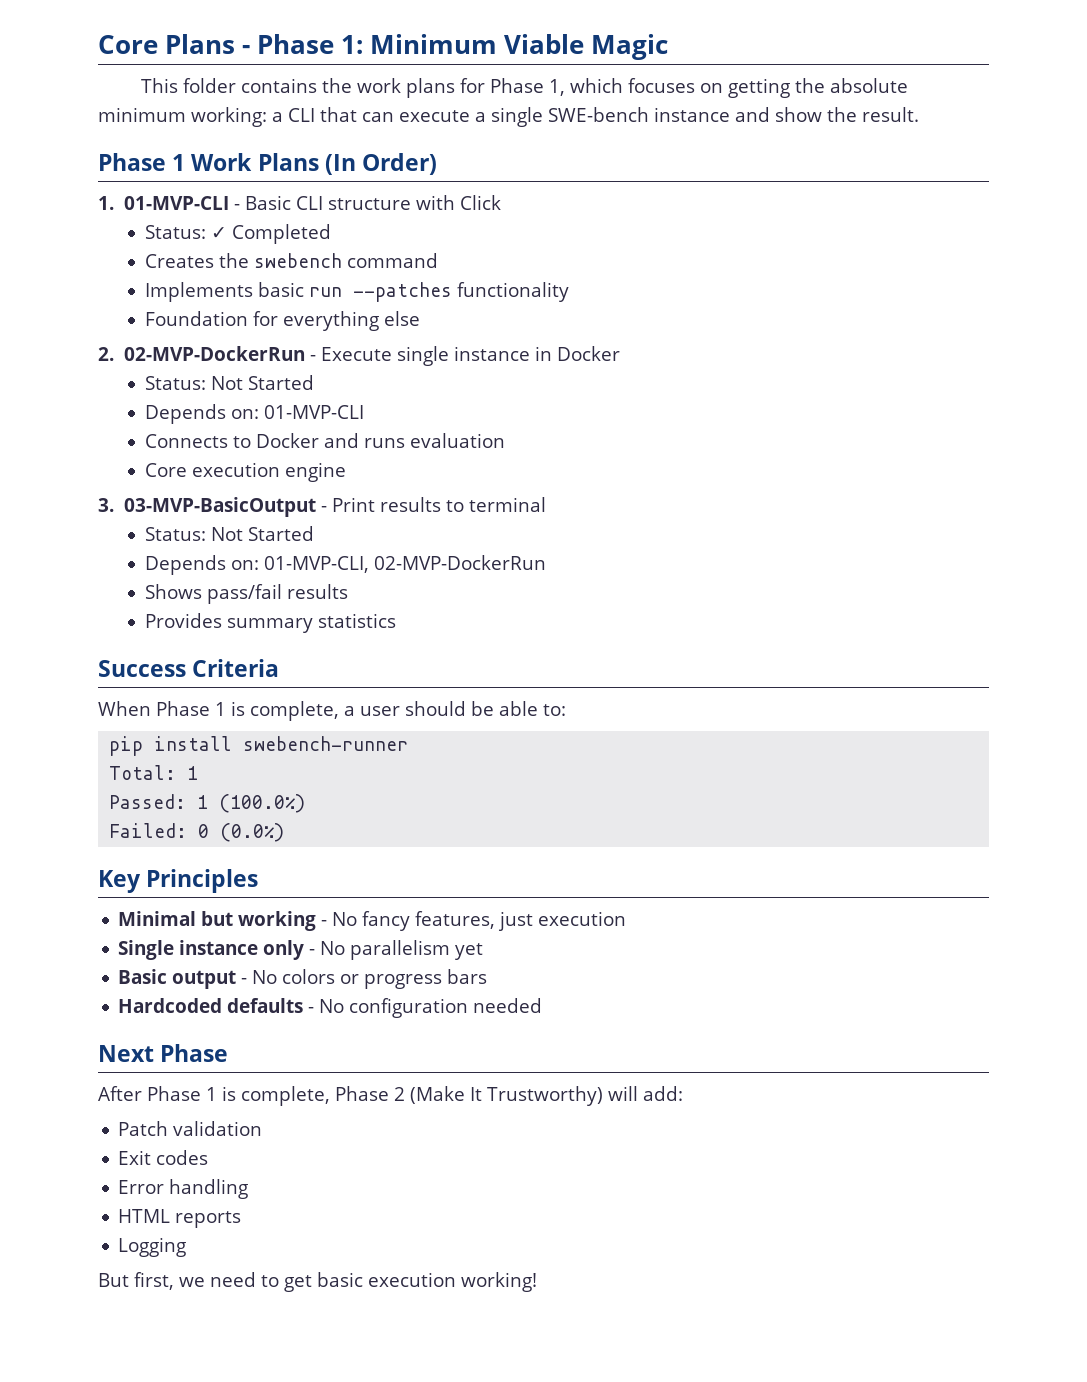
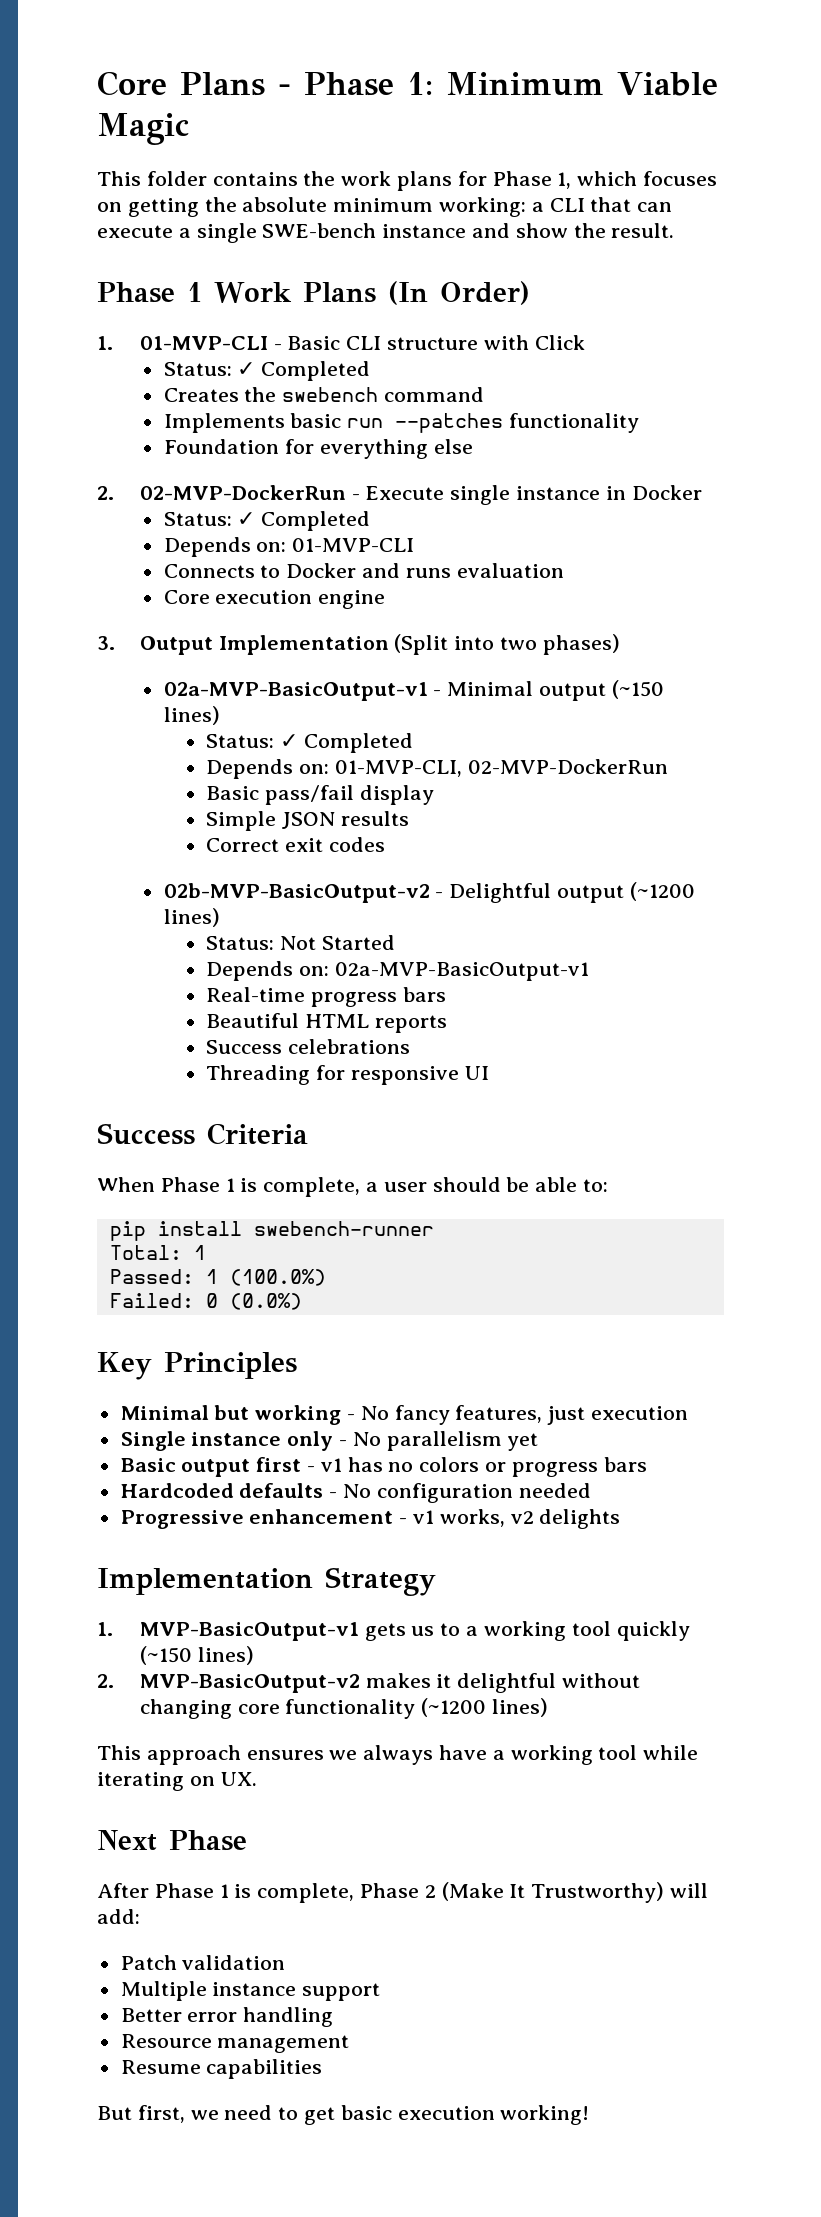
[210,375,314,390] Not Started -> [237,511,371,531] ✓ Completed
[124,497,547,517] [144,526,314,541] [144,555,546,575] [144,584,348,604] [144,613,396,633] 03-MVP-BasicOutput - Print results to terminal // Status: Not Started // Depends on: 01-MVP-CLI, 02-MVP-DockerRun // Shows pass/fail results // Provides summary statistics -> [139,634,620,655] [163,680,664,701] [163,706,220,725] [206,733,413,753] [206,759,668,779] [206,785,434,805] [206,811,409,831] [206,837,385,852] [163,882,695,903] [163,908,220,927] [206,935,395,950] [206,961,589,981] [206,987,446,1007] [206,1013,447,1033] [206,1039,411,1054] [206,1065,489,1085] Output Implementation (Split into two phases) // 02a-MVP-BasicOutput-v1 - Minimal output (~150 lines) // Status: ✓ Completed // Depends on: 01-MVP-CLI, 02-MVP-DockerRun // Basic pass/fail display // Simple JSON results // Correct exit codes // 02b-MVP-BasicOutput-v2 - Delightful output (~1200 lines) // Status: Not Started // Depends on: 02a-MVP-BasicOutput-v1 // Real-time progress bars // Beautiful HTML reports // Success celebrations // Threading for responsive UI
[241,970,278,984] - No -> [256,1457,414,1472] first - v1 has no
(543, 1005) none -> [120,1509,621,1529] [97,1567,436,1596] [97,1621,690,1641] [139,1646,254,1665] [97,1673,641,1693] [139,1698,549,1719] [97,1745,699,1765] [97,1772,257,1791] // Progressive enhancement - v1 works, v2 delights // Implementation Strategy // 1. MVP-BasicOutput-v1 gets us to a working tool quickly (~150 lines) // 2. MVP-BasicOutput-v2 makes it delightful without changing core functionality (~1200 lines) // This approach ensures we always have a working tool while iterating on UX.
[118,1150,209,1165] [118,1179,249,1199] [118,1209,242,1228] [118,1237,187,1257] Exit codes // Error handling // HTML reports // Logging -> [120,1981,381,2001] [120,2007,334,2027] [120,2034,350,2053] [120,2059,323,2079] Multiple instance support // Better error handling // Resource management // Resume capabilities

